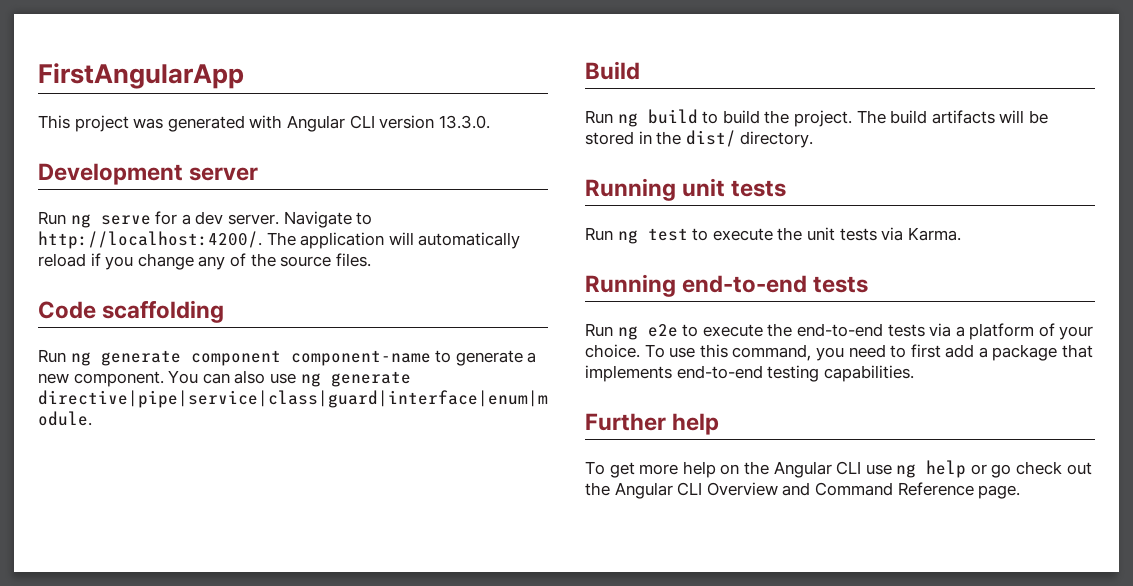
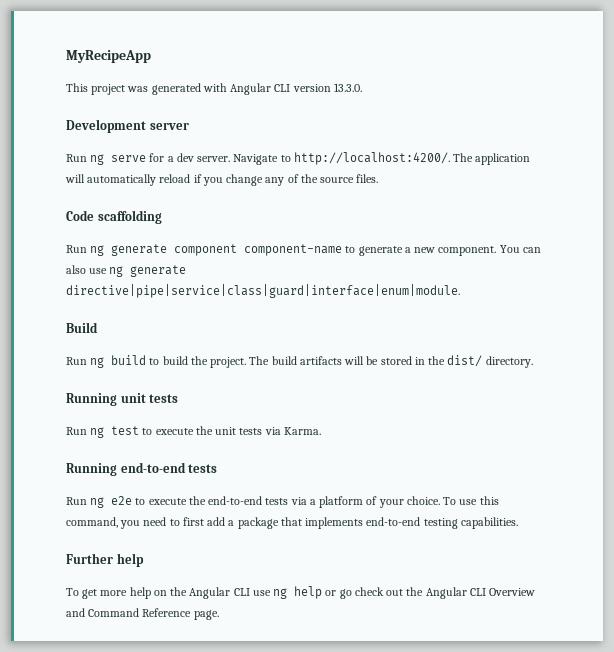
[38,63,244,89] FirstAngularApp -> [66,50,151,63] MyRecipeApp

